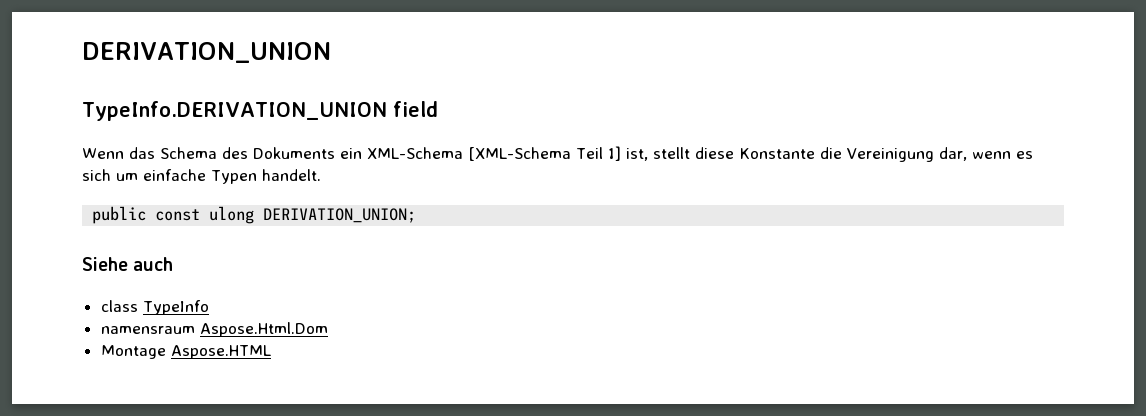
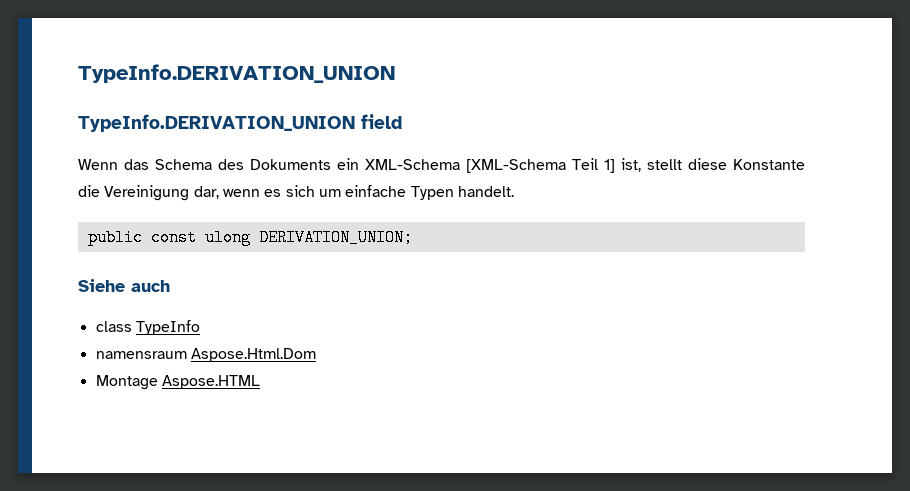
[82,42,331,63] DERIVATION_UNION -> [78,64,395,83] TypeInfo.DERIVATION_UNION

